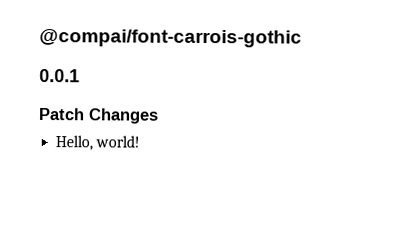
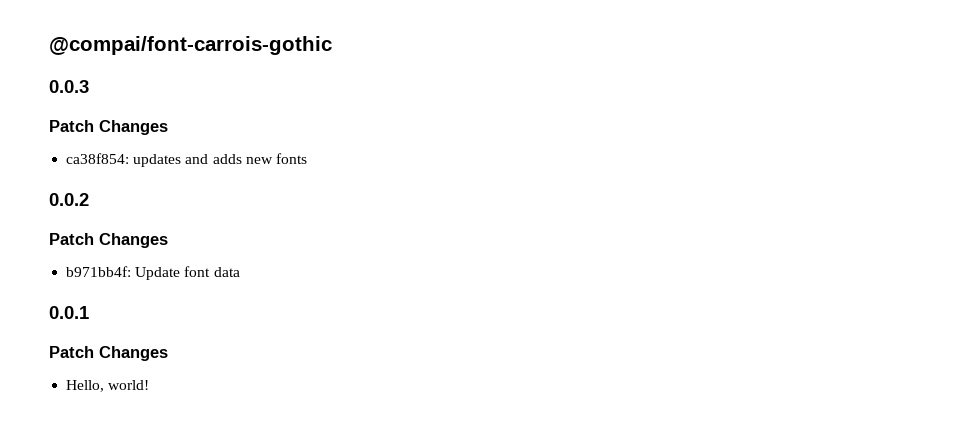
(302, 38) none -> [49,80,89,93] [49,120,168,135] [66,153,307,167] [49,193,89,206] [49,233,168,248] [66,266,240,280] // 0.0.3 // Patch Changes // ca38f854: updates and adds new fonts // 0.0.2 // Patch Changes // b971bb4f: Update font data

